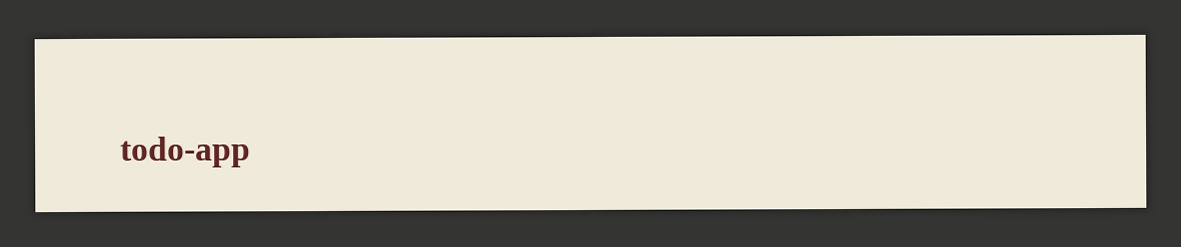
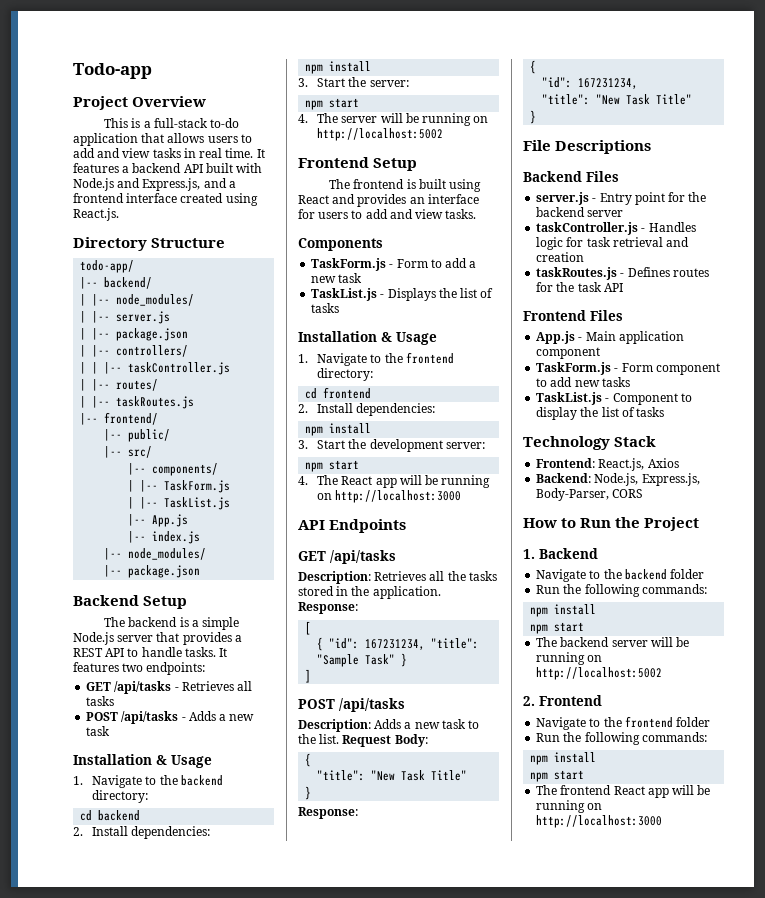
[120,136,251,168] todo-app -> [73,63,152,79] [73,96,207,110] [104,118,240,128] [73,133,252,146] [73,148,265,158] [73,163,263,173] [73,178,236,191] [73,193,258,206] [73,208,119,221] [73,237,226,251] [80,260,135,273] [80,277,153,289] [80,294,195,306] [80,311,171,324] [80,328,189,341] [80,345,189,357] [80,362,231,375] [80,379,159,391] [80,396,195,409] [80,412,159,425] [104,429,171,442] [104,446,153,458] [128,463,219,476] [128,480,231,493] [128,497,231,510] [128,514,189,527] [128,531,201,544] [104,548,207,560] [104,565,201,578] [73,595,188,609] [104,617,240,630] [73,632,242,645] [73,647,228,657] [73,662,206,675] [86,681,253,694] [86,696,115,706] [86,711,255,724] [86,726,111,736] [73,754,212,768] [73,775,223,788] [92,790,149,803] [80,810,141,821] [73,826,211,839] [305,61,372,74] [298,77,409,87] [305,98,360,110] [298,113,489,126] [317,128,444,141] [298,157,418,171] [329,179,482,192] [298,194,479,207] [298,209,477,219] [298,238,383,251] [311,258,477,271] [311,273,363,283] [311,288,494,301] [311,303,340,313] [298,331,437,345] [298,352,454,366] [317,368,374,381] [305,387,372,399] [298,403,436,416] [305,423,372,436] [298,439,485,452] [305,460,360,472] [298,475,491,488] [317,490,462,503] [298,519,407,533] [298,550,396,564] [298,571,497,584] [298,586,441,599] [298,602,358,614] [305,621,312,635] [317,637,480,651] [317,653,408,667] [305,669,312,683] [298,698,405,712] [298,719,480,732] [298,734,428,747] [305,753,312,767] [317,770,468,781] [305,786,312,800] [298,807,358,819] [530,60,537,74] [542,77,639,89] [542,94,693,105] [530,110,537,124] [523,140,652,154] [523,171,619,182] [536,192,707,205] [536,207,624,217] [536,222,696,235] [536,237,690,250] [536,252,585,262] [536,267,709,280] [536,282,623,292] [523,310,623,321] [536,331,684,344] [536,347,601,359] [536,362,720,375] [536,377,630,387] [536,392,692,405] [536,407,665,420] [523,436,657,450] [536,458,679,471] [536,473,700,486] [536,488,644,501] [523,517,700,531] [523,548,598,559] [536,569,705,582] [536,584,707,597] [530,604,597,617] [530,622,585,634] [536,637,690,647] [536,652,603,665] [536,667,663,680] [523,695,602,706] [536,716,711,730] [536,732,707,745] [530,752,597,765] [530,770,585,782] [536,785,711,798] [536,800,603,813] [536,815,663,828] Todo-app // Project Overview // This is a full-stack to-do application that allows users to add and view tasks in real time. It features a backend API built with Node.js and Express.js, and a frontend interface created using React.js. // Directory Structure // todo-app/ // |-- backend/ // | |-- node_modules/ // | |-- server.js // | |-- package.json // | |-- controllers/ // | | |-- taskController.js // | |-- routes/ // | |-- taskRoutes.js // |-- frontend/ // |-- public/ // |-- src/ // |-- components/ // | |-- TaskForm.js // | |-- TaskList.js // |-- App.js // |-- index.js // |-- node_modules/ // |-- package.json // Backend Setup // The backend is a simple Node.js server that provides a REST API to handle tasks. It features two endpoints: // GET /api/tasks - Retrieves all tasks // POST /api/tasks - Adds a new task // Installation & Usage // 1. Navigate to the backend directory: // cd backend // 2. Install dependencies: // npm install // 3. Start the server: // npm start // 4. The server will be running on http://localhost:5002 // Frontend Setup // The frontend is built using React and provides an interface for users to add and view tasks. // Components // TaskForm.js - Form to add a new task // TaskList.js - Displays the list of tasks // Installation & Usage // 1. Navigate to the frontend directory: // cd frontend // 2. Install dependencies: // npm install // 3. Start the development server: // npm start // 4. The React app will be running on http://localhost:3000 // API Endpoints // GET /api/tasks // Description: Retrieves all the tasks stored in the application. Response: // [ // { "id": 167231234, "title": "Sample Task" } // ] // POST /api/tasks // Description: Adds a new task to the list. Request Body: // { // "title": "New Task Title" // } // Response: // { // "id": 167231234, // "title": "New Task Title" // } // File Descriptions // Backend Files // server.js - Entry point for the backend server // taskController.js - Handles logic for task retrieval and creation // taskRoutes.js - Defines routes for the task API // Frontend Files // App.js - Main application component // TaskForm.js - Form component to add new tasks // TaskList.js - Component to display the list of tasks // Technology Stack // Frontend: React.js, Axios // Backend: Node.js, Express.js, Body-Parser, CORS // How to Run the Project // 1. Backend // Navigate to the backend folder // Run the following commands: // npm install // npm start // The backend server will be running on http://localhost:5002 // 2. Frontend // Navigate to the frontend folder // Run the following commands: // npm install // npm start // The frontend React app will be running on http://localhost:3000

